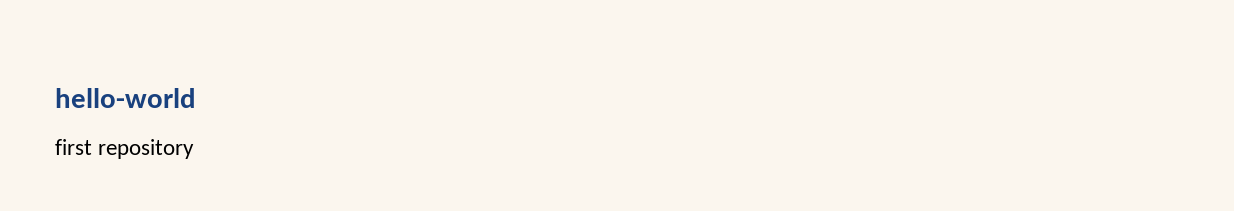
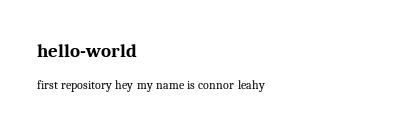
(195, 149) none -> [115,80,265,92] hey my name is connor leahy

